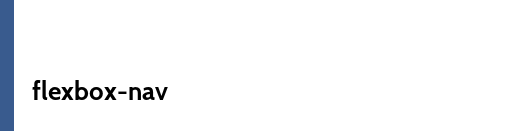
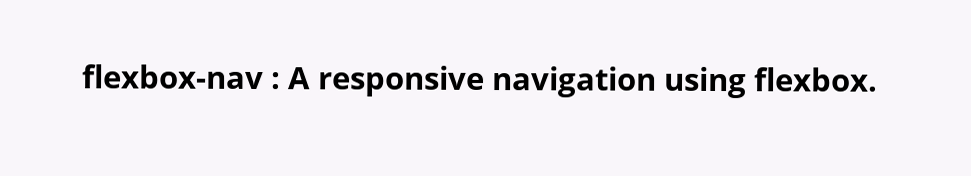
(168, 90) none -> [270,65,879,99] : A responsive navigation using flexbox.

